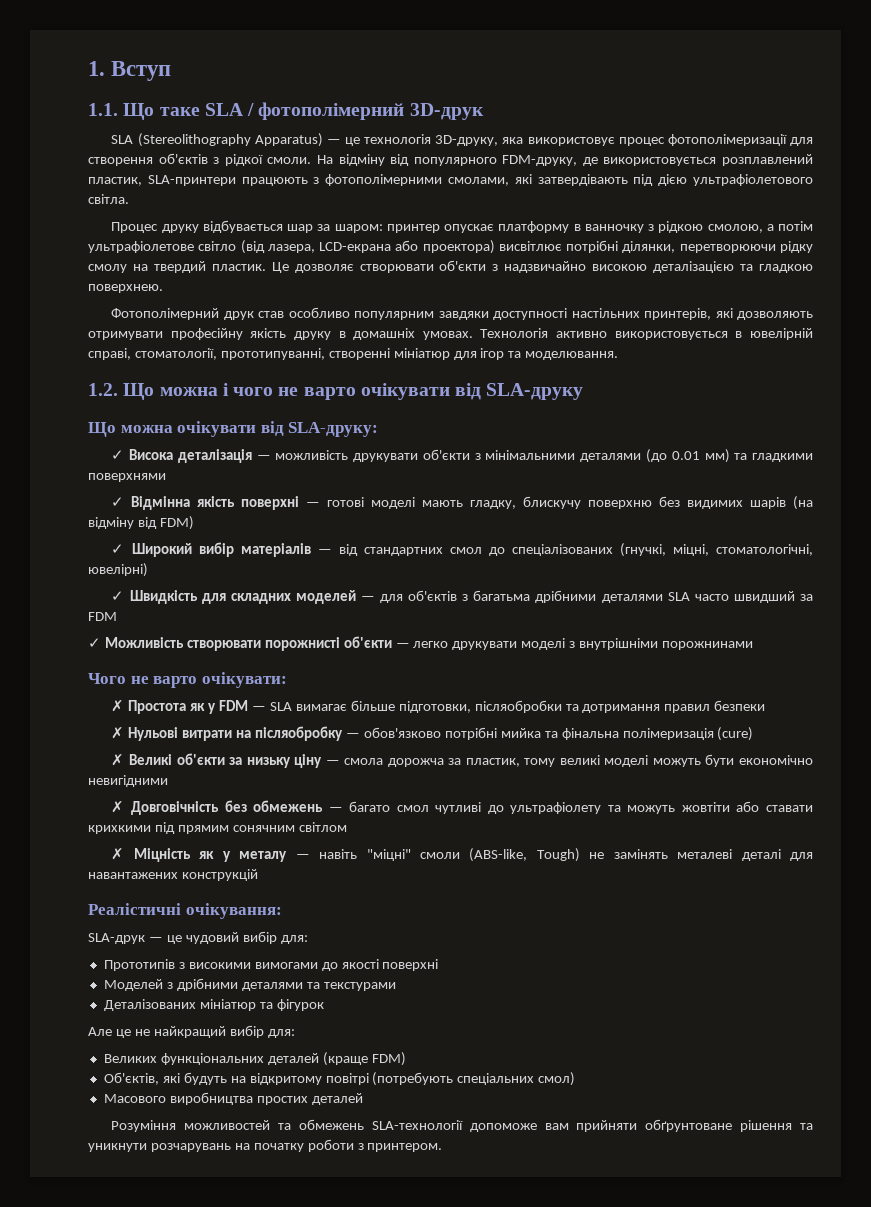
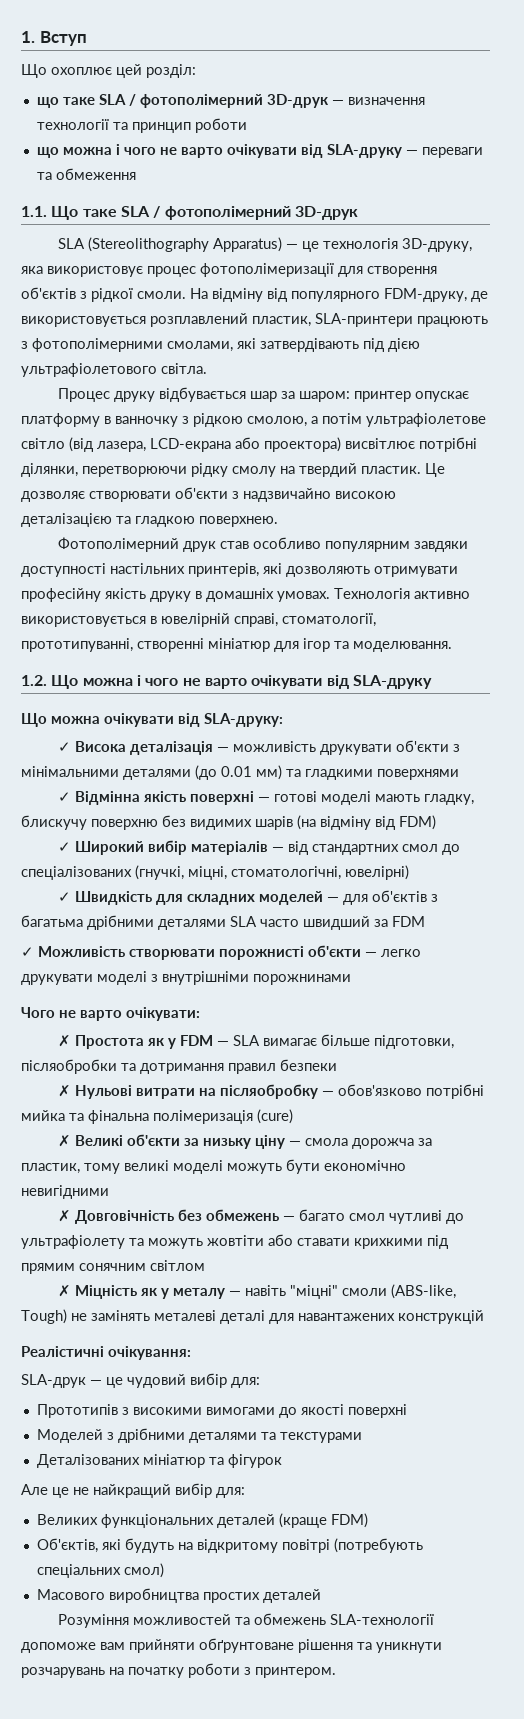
(172, 71) none -> [21,64,196,78] [36,94,425,108] [36,118,247,133] [36,144,483,158] [36,168,136,180] // Що охоплює цей розділ: // що таке SLA / фотополімерний 3D-друк — визначення технології та принцип роботи // що можна і чого не варто очікувати від SLA-друку — переваги та обмеження

